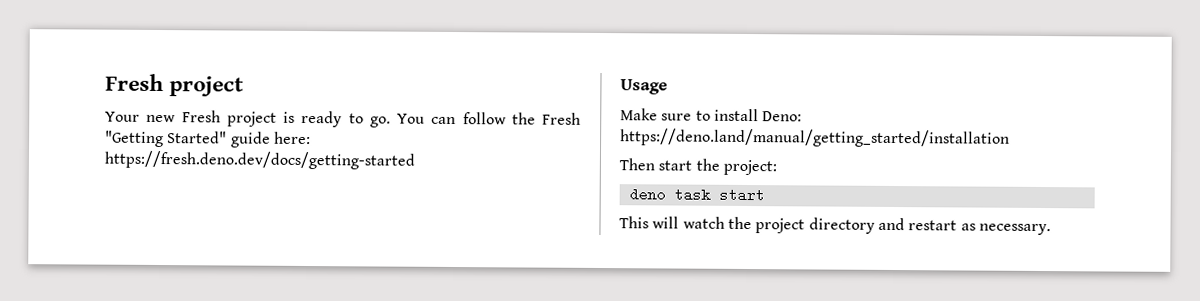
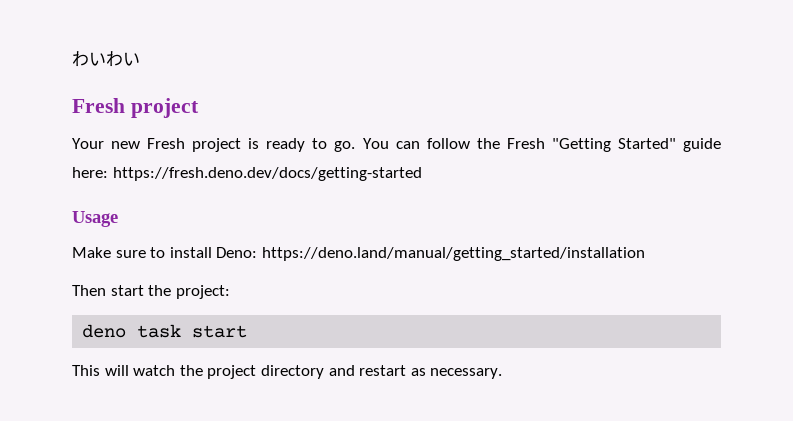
(105, 82) none -> [72,51,140,67] わいわい //

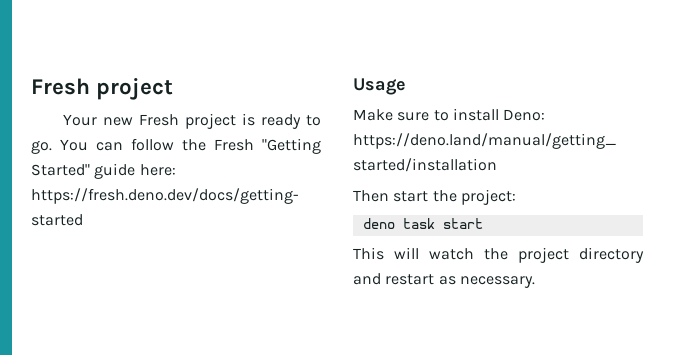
[72,51,140,67] わいわい // -> (31, 86) none

